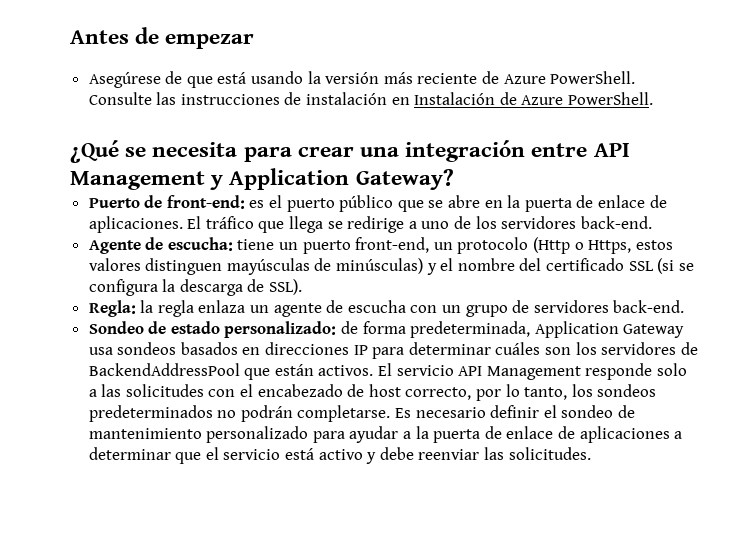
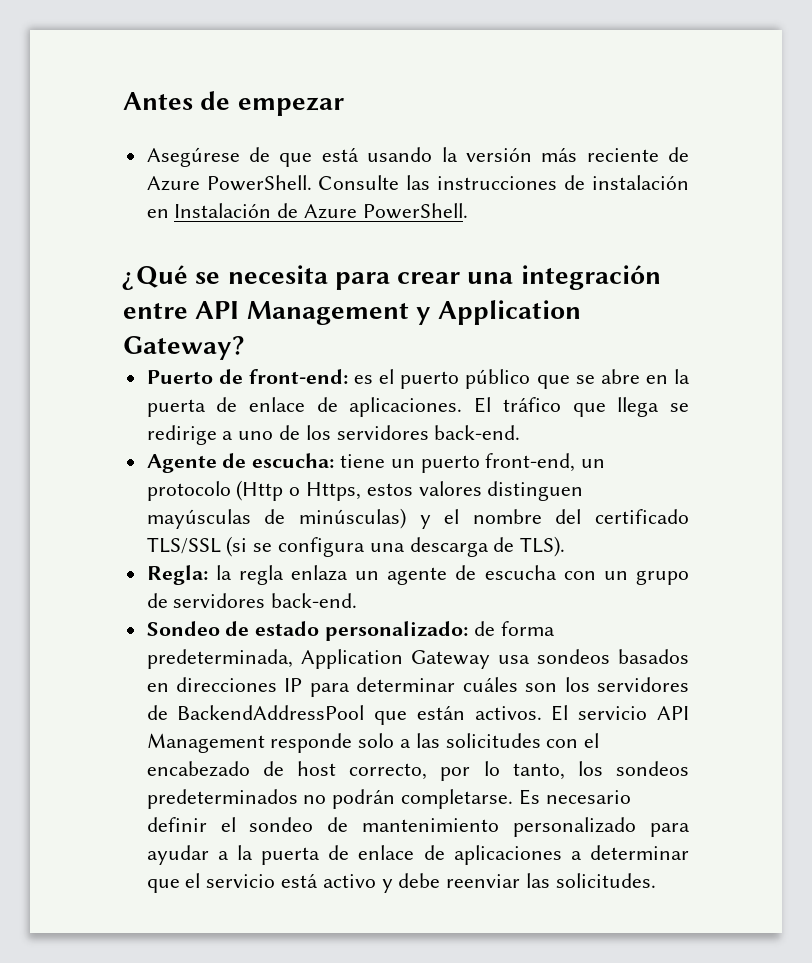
[628,261,654,271] SSL -> [146,537,221,554] TLS/SSL
[162,279,176,292] la -> [369,543,405,552] una
[269,279,303,295] SSL). -> [520,536,566,557] TLS).

